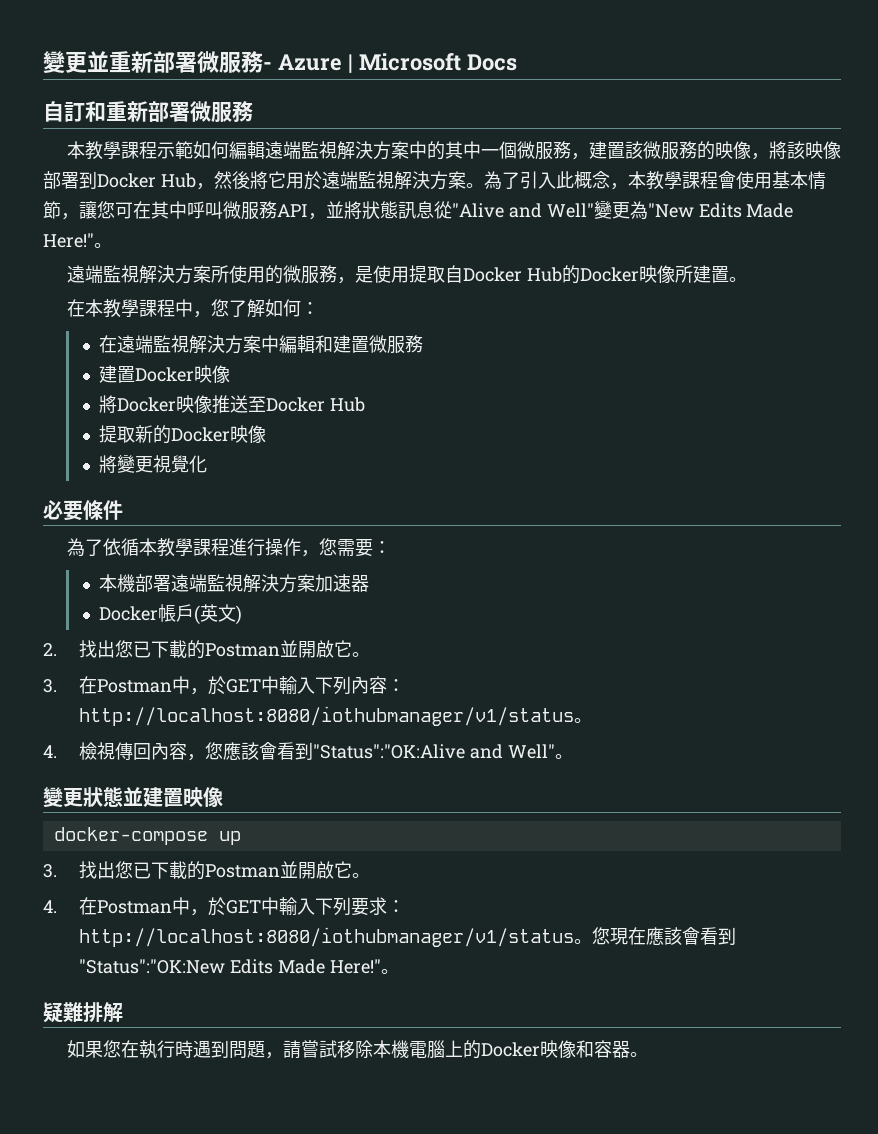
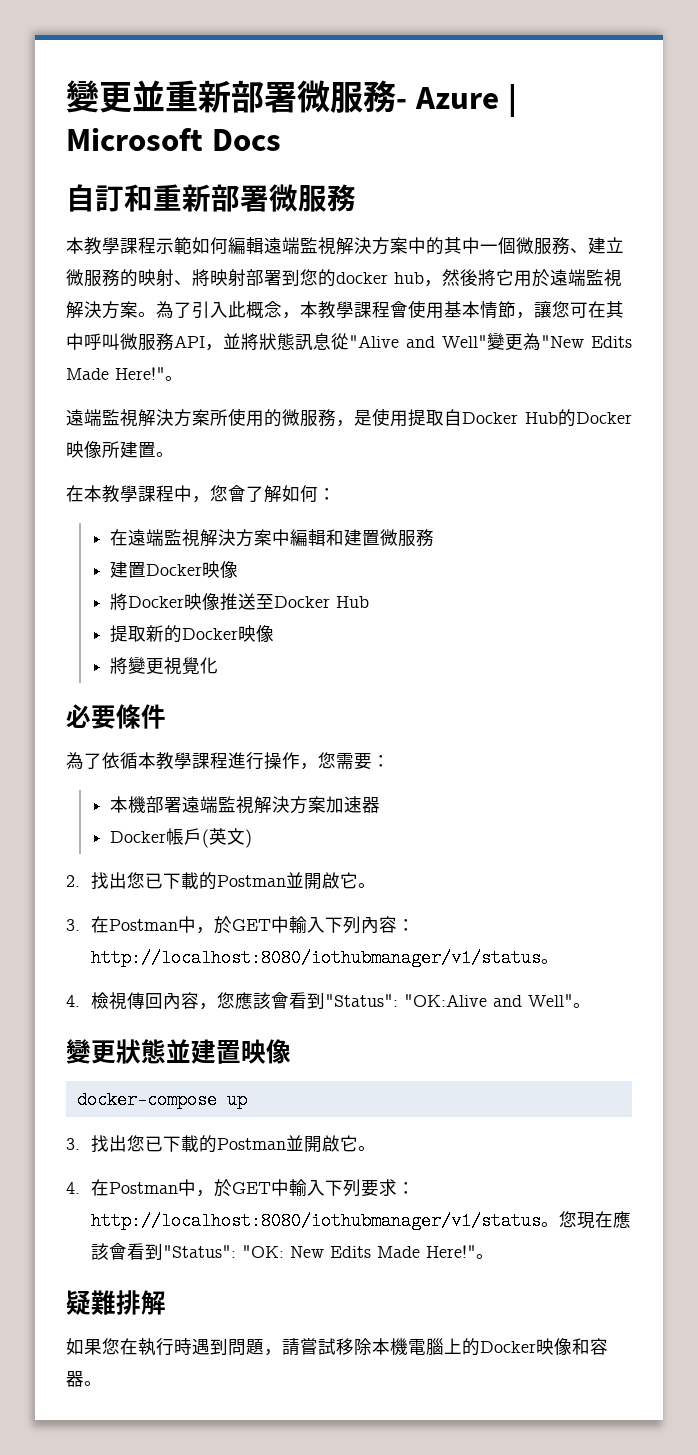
[570,141,643,160] ，建置該 -> [570,237,624,254] 、建立
[732,141,841,160] [43,171,196,189] 像，將該映像部署到Docker Hub -> [156,269,424,287] 射、將映射部署到您的docker hub
(229, 308) none -> [228,485,246,502] 會
[312,744,465,759] "Status":"OK:Alive -> [324,994,487,1007] "Status": "OK:Alive
[78,959,225,974] "Status":"OK:New -> [162,1245,324,1258] "Status": "OK: New

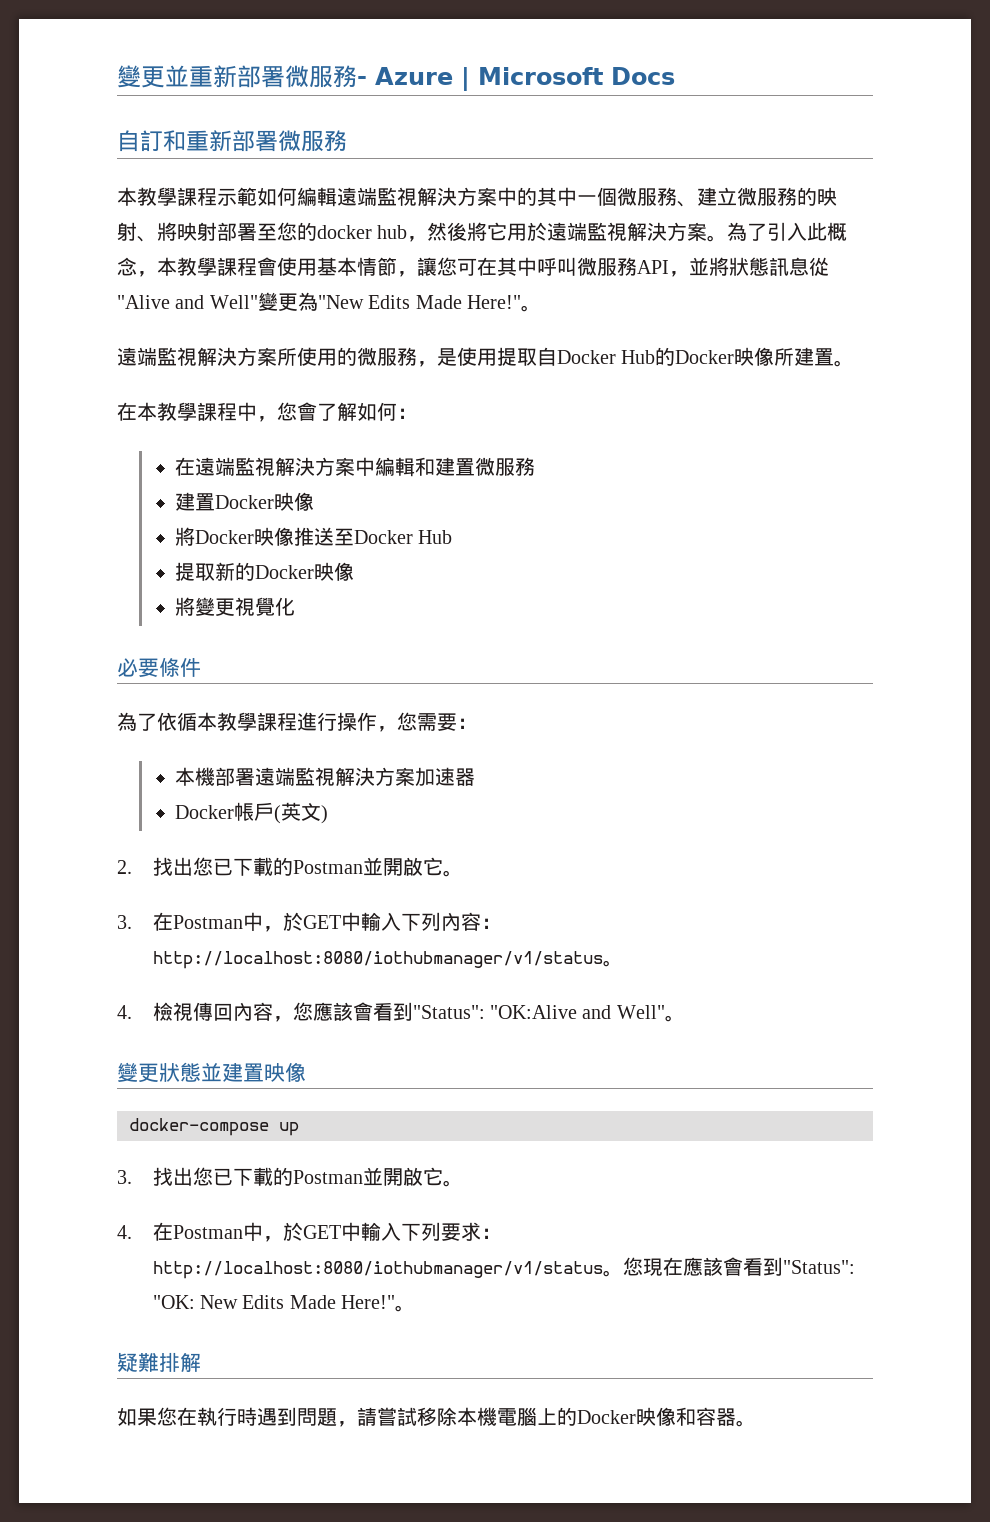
[282,269,300,286] 到 -> [257,223,277,241] 至

